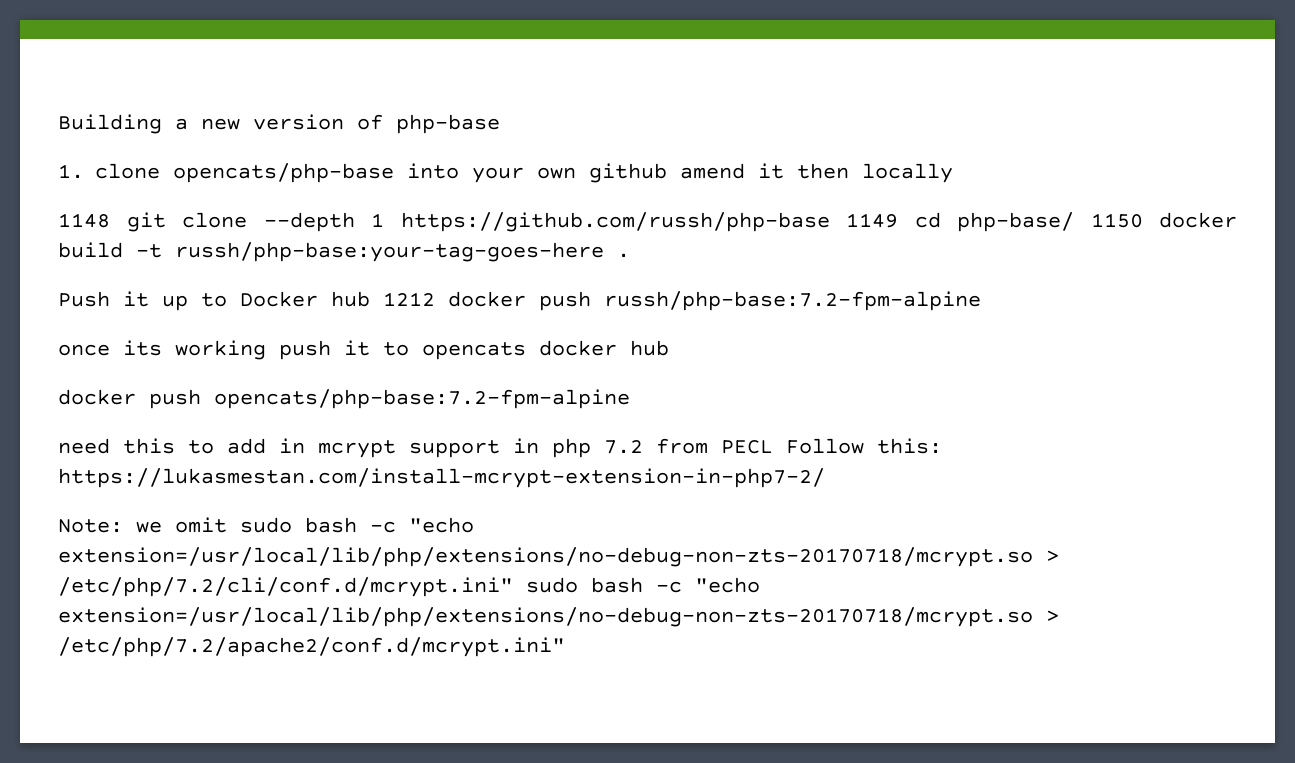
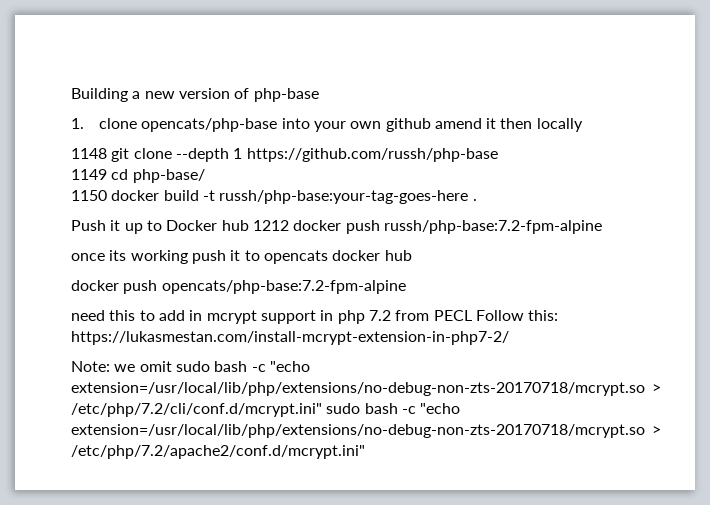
(830, 222) none -> (498, 155) //
(1074, 222) none -> (205, 176) //

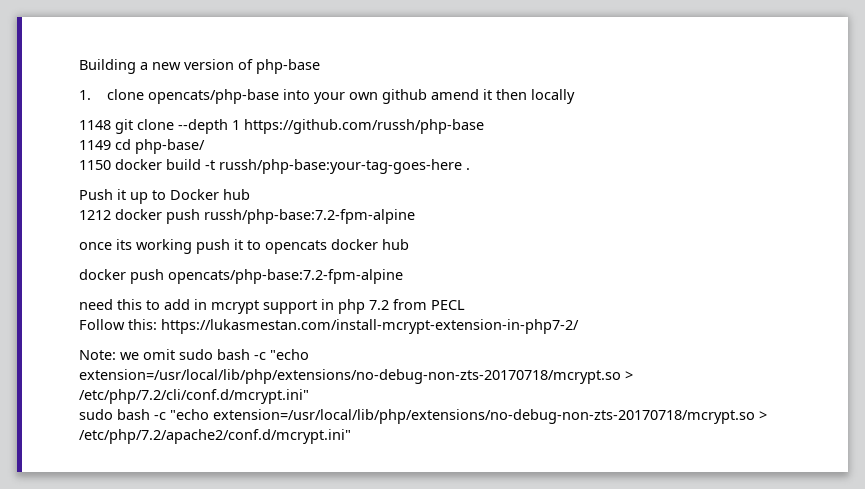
(249, 225) none -> (250, 194) //
(472, 315) none -> (465, 305) //
(322, 410) none -> (309, 396) //

